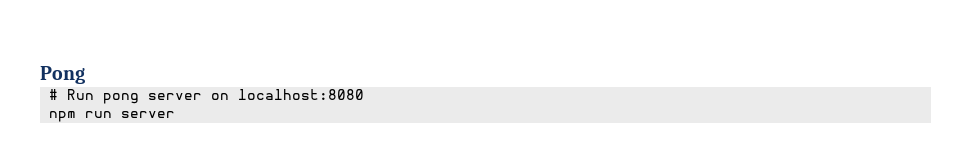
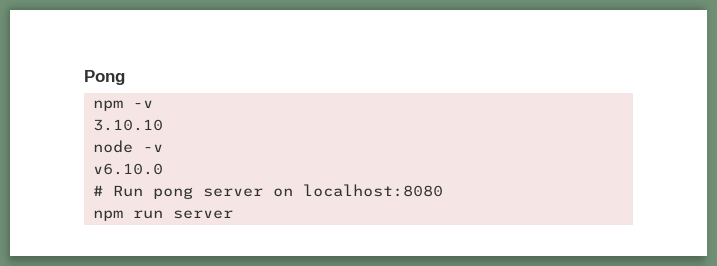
(85, 75) none -> [92,100,153,111] [92,119,163,131] [92,140,163,153] [92,163,163,175] // npm -v // 3.10.10 // node -v // v6.10.0

